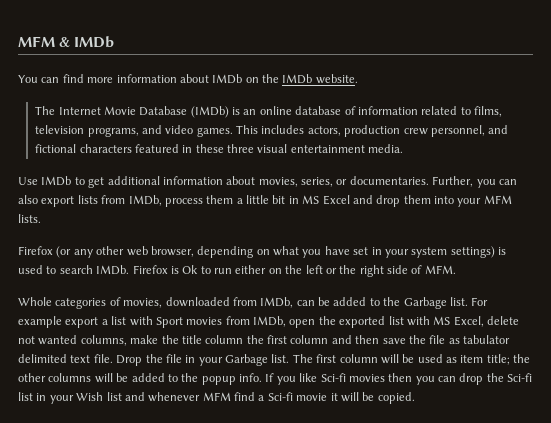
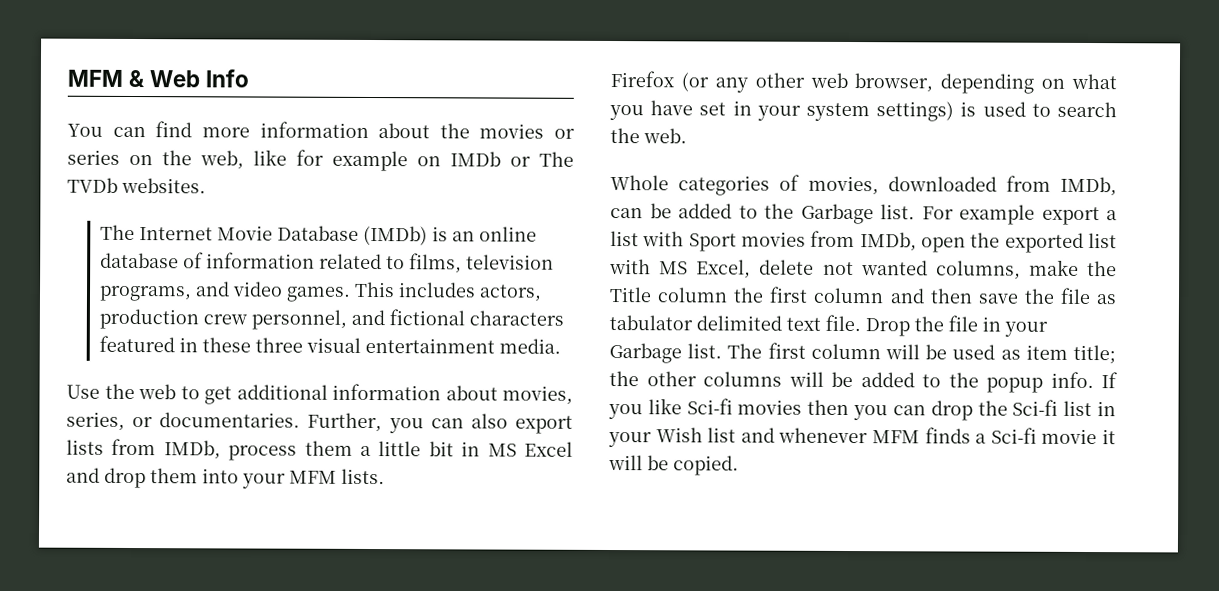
[74,36,115,48] IMDb -> [149,69,250,88] Web Info
[212,74,358,84] IMDb on the IMDb website. -> [439,123,575,139] [67,149,574,172] [67,177,206,194] the movies or series on the web, like for example on IMDb or The TVDb websites.
[41,176,72,186] IMDb -> [104,383,176,400] the web
[96,265,456,277] IMDb. Firefox is Ok to run either on the left or the right side of MFM. -> [610,128,687,144] the web.
[181,335,202,344] title -> [609,287,652,303] Title
[234,392,255,401] find -> [924,427,971,444] finds

